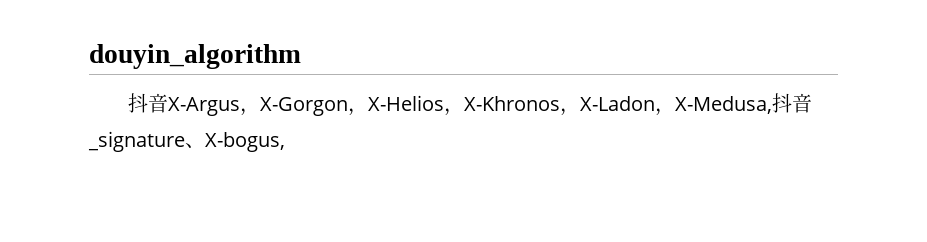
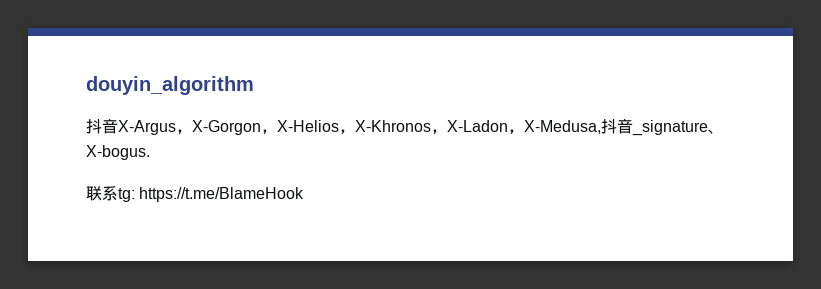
[205,132,285,152] X-bogus, -> [86,145,150,160] [86,186,305,202] X-bogus. // 联系tg: https://t.me/BlameHook

